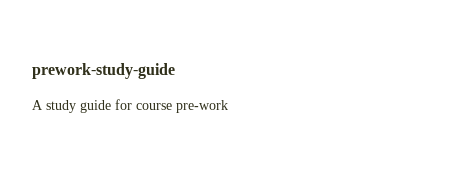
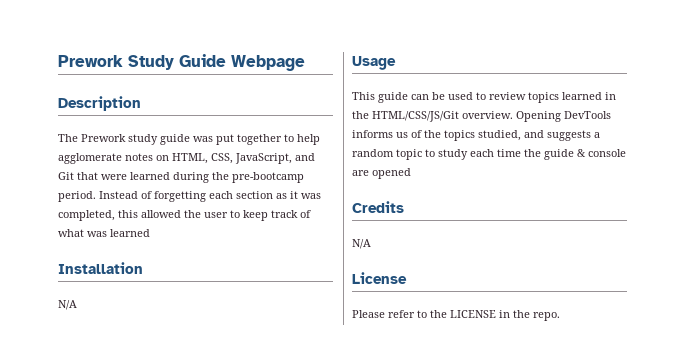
[32,63,175,79] [32,99,228,113] prework-study-guide // A study guide for course pre-work -> [58,54,305,71] [58,96,141,111] [58,134,320,145] [58,153,315,164] [58,172,304,183] [58,191,321,202] [58,210,311,221] [58,229,150,237] [58,262,143,274] [58,300,77,310] [352,56,396,70] [352,92,616,103] [352,111,611,122] [352,130,600,141] [352,149,626,160] [352,168,411,179] [352,201,404,213] [352,239,371,249] [352,272,407,284] [352,310,560,321] Prework Study Guide Webpage // Description // The Prework study guide was put together to help agglomerate notes on HTML, CSS, JavaScript, and Git that were learned during the pre-bootcamp period. Instead of forgetting each section as it was completed, this allowed the user to keep track of what was learned // Installation // N/A // Usage // This guide can be used to review topics learned in the HTML/CSS/JS/Git overview. Opening DevTools informs us of the topics studied, and suggests a random topic to study each time the guide & console are opened // Credits // N/A // License // Please refer to the LICENSE in the repo.

